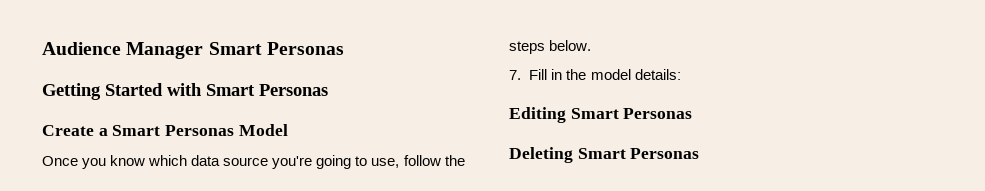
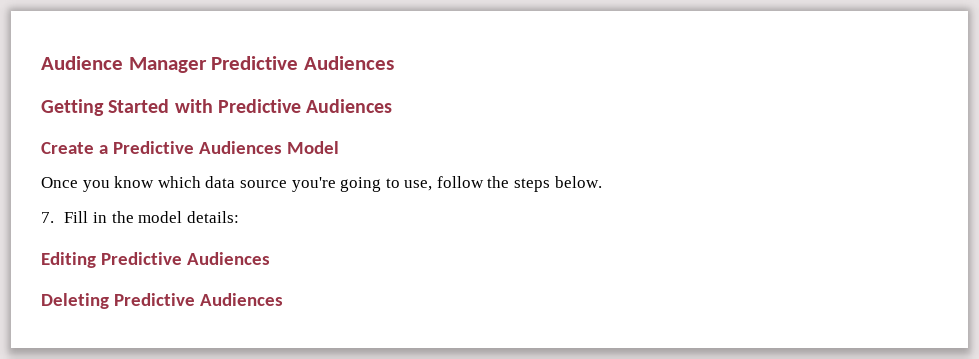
[208,42,344,55] Smart Personas -> [211,56,394,70] Predictive Audiences
[206,84,328,96] Smart Personas -> [217,99,393,113] Predictive Audiences
[112,125,235,136] Smart Personas -> [112,141,282,154] Predictive Audiences
[570,108,693,119] Smart Personas -> [100,252,270,265] Predictive Audiences
[577,148,700,159] Smart Personas -> [113,293,283,306] Predictive Audiences

